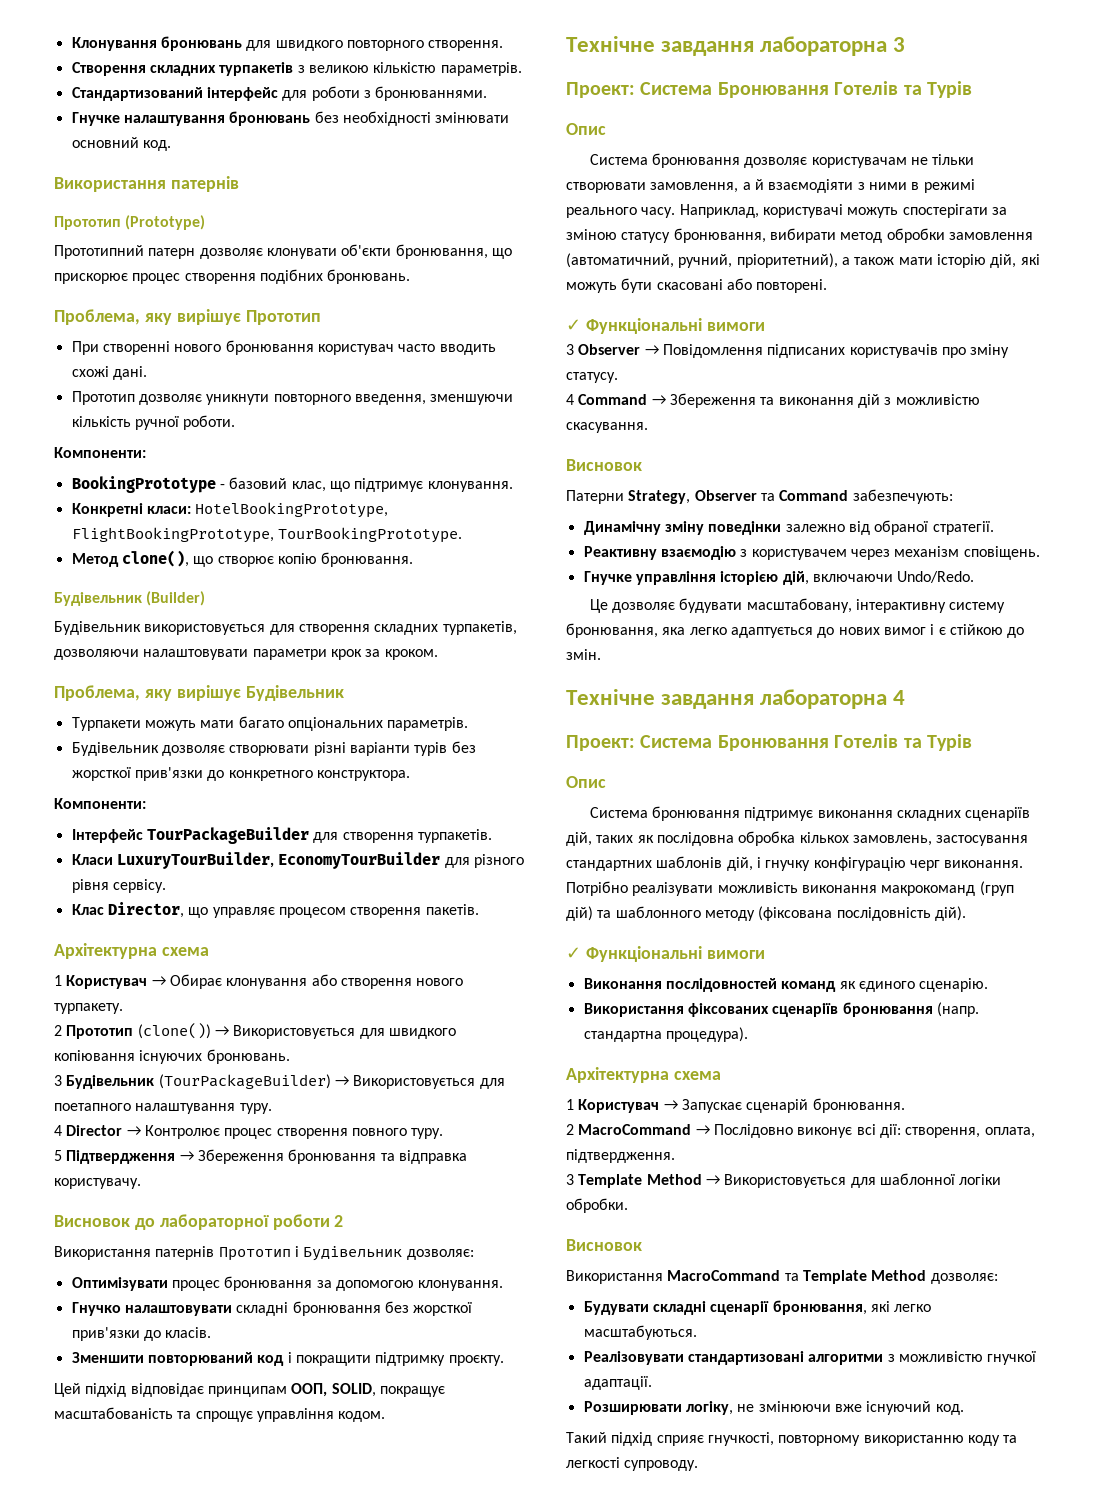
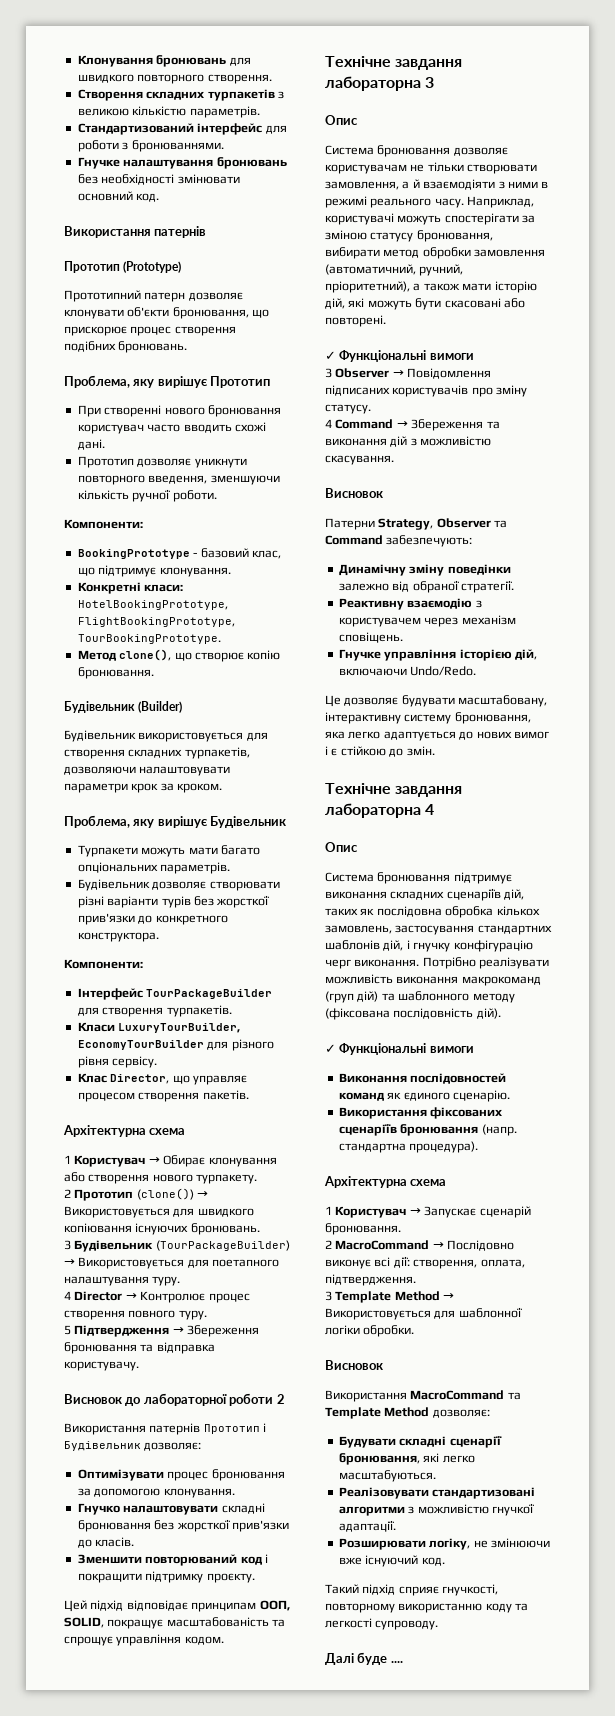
[566,81,972,98] // Проект: Система Бронювання Готелів та Турів -> (435, 82) none
[566,734,972,751] // Проект: Система Бронювання Готелів та Турів -> (435, 809) none
(699, 1465) none -> [325,1652,403,1665] // Далі буде ....

